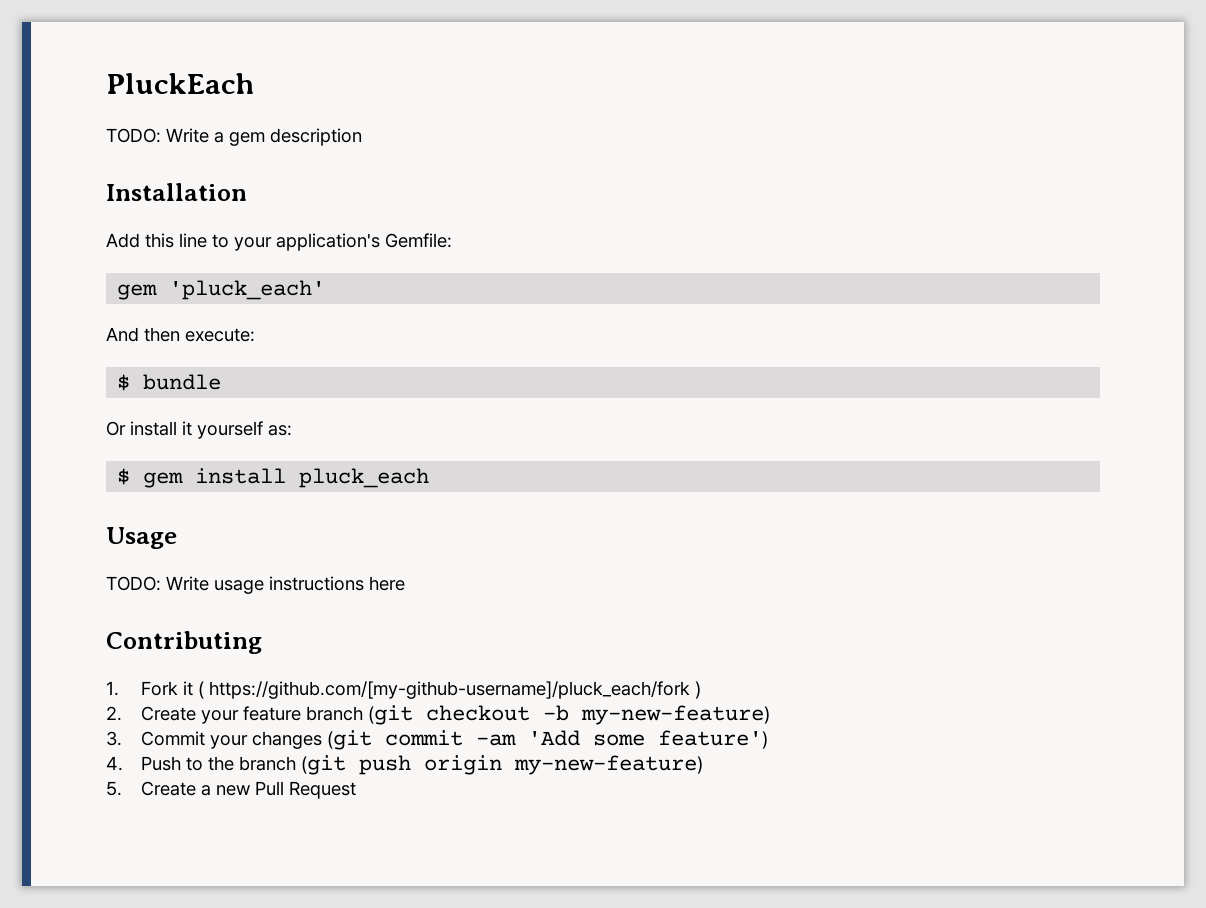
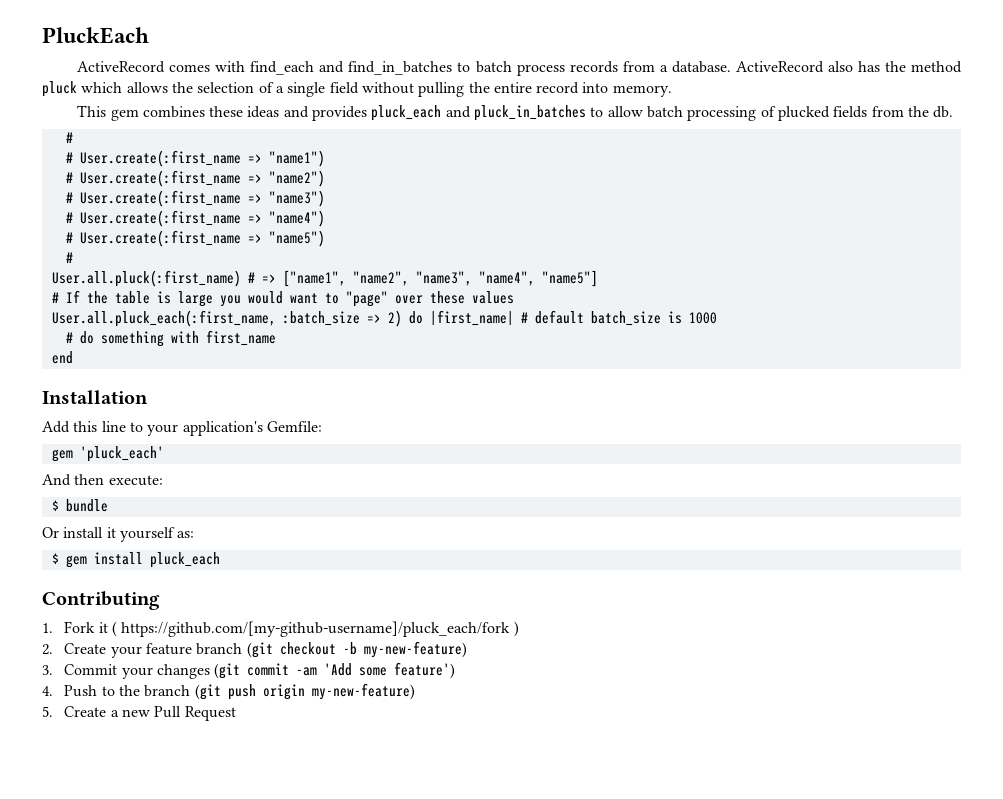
[106,128,362,146] TODO: Write a gem description -> [77,61,963,76] [42,81,672,97] [77,105,954,121] [65,132,73,143] [65,150,325,167] [65,170,325,187] [65,190,325,207] [65,210,325,227] [65,230,325,247] [65,252,73,263] [51,270,598,287] [51,290,514,307] [51,310,717,327] [65,330,276,347] [51,351,73,364] ActiveRecord comes with find_each and find_in_batches to batch process records from a database. ActiveRecord also has the method pluck which allows the selection of a single field without pulling the entire record into memory. // This gem combines these ideas and provides pluck_each and pluck_in_batches to allow batch processing of plucked fields from the db. // # // # User.create(:first_name => "name1") // # User.create(:first_name => "name2") // # User.create(:first_name => "name3") // # User.create(:first_name => "name4") // # User.create(:first_name => "name5") // # // User.all.pluck(:first_name) # => ["name1", "name2", "name3", "name4", "name5"] // # If the table is large you would want to "page" over these values // User.all.pluck_each(:first_name, :batch_size => 2) do |first_name| # default batch_size is 1000 // # do something with first_name // end
[106,527,177,549] [106,576,405,594] // Usage // TODO: Write usage instructions here -> (220, 560) none

